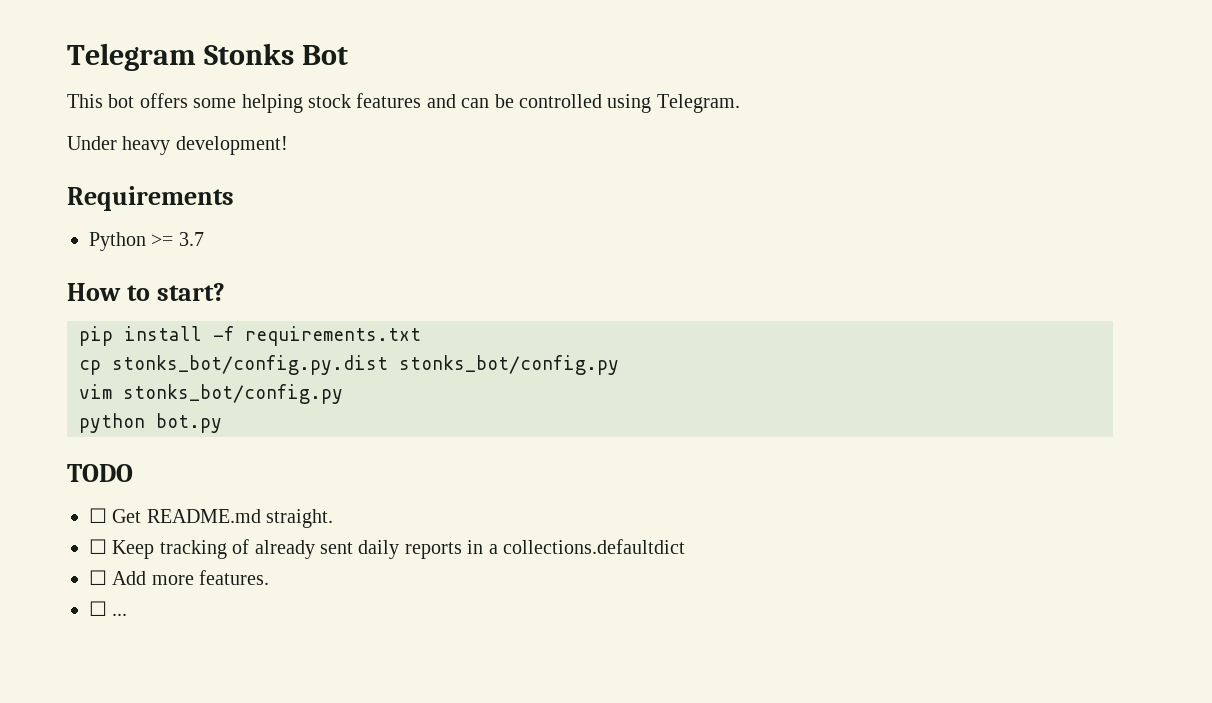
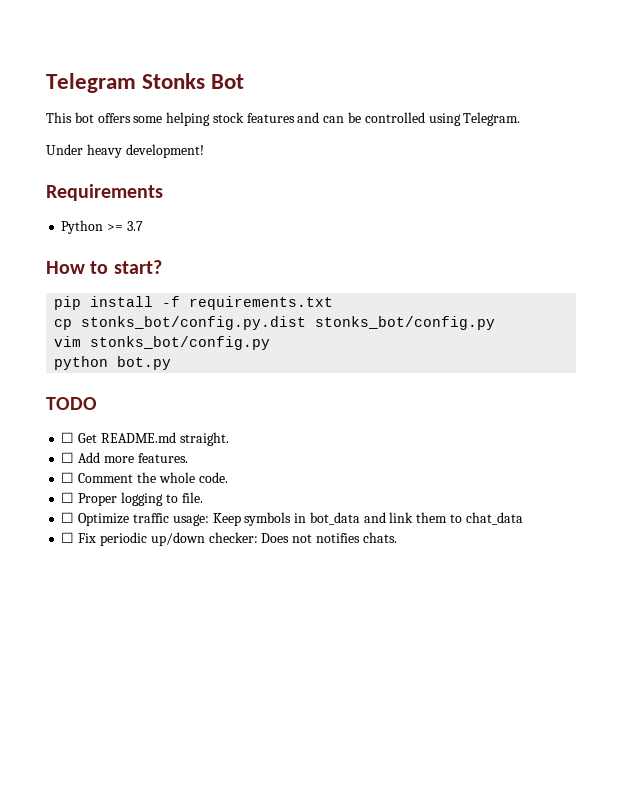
[89,539,685,559] // ☐ Keep tracking of already sent daily reports in a collections.defaultdict -> (229, 439) none
[112,613,128,616] ... -> [78,472,228,483] [61,492,203,506] [61,512,523,526] [61,532,397,546] Comment the whole code. // ☐ Proper logging to file. // ☐ Optimize traffic usage: Keep symbols in bot_data and link them to chat_data // ☐ Fix periodic up/down checker: Does not notifies chats.

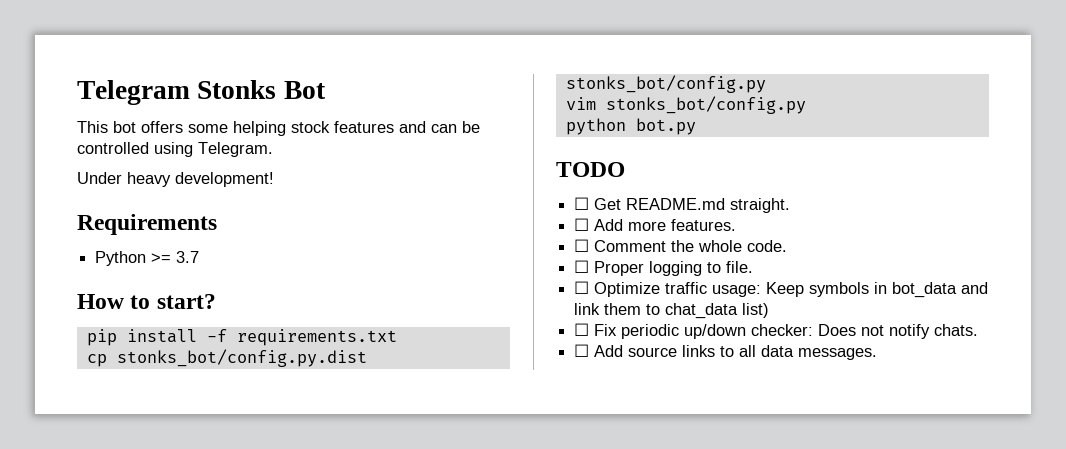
(523, 518) none -> [742,303,770,318] list)
[315,533,360,543] notifies -> [889,324,931,339] notify
(397, 537) none -> [574,344,878,360] // ☐ Add source links to all data messages.

